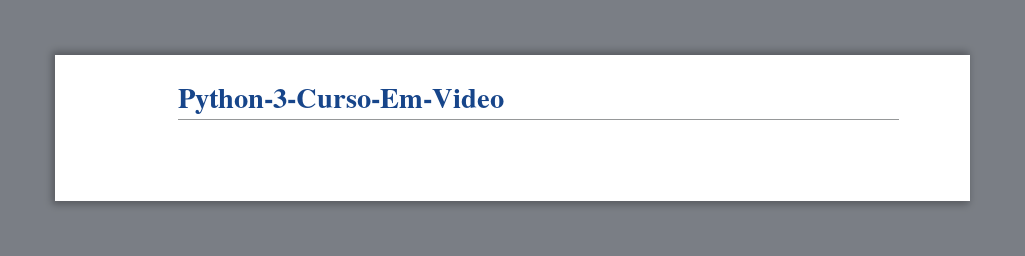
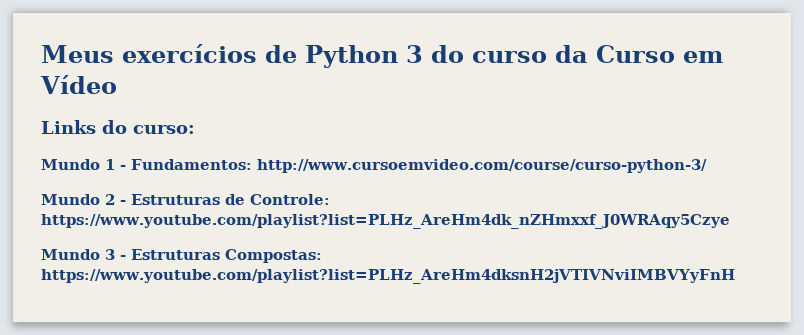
[178,89,504,114] Python-3-Curso-Em-Video -> [41,44,723,68] [40,75,117,94] [41,120,195,134] [41,159,707,173] [41,194,330,205] [41,214,730,229] [41,249,322,263] [41,269,735,284] Meus exercícios de Python 3 do curso da Curso em Vídeo // Links do curso: // Mundo 1 - Fundamentos: http://www.cursoemvideo.com/course/curso-python-3/ // Mundo 2 - Estruturas de Controle: https://www.youtube.com/playlist?list=PLHz_AreHm4dk_nZHmxxf_J0WRAqy5Czye // Mundo 3 - Estruturas Compostas: https://www.youtube.com/playlist?list=PLHz_AreHm4dksnH2jVTIVNviIMBVYyFnH

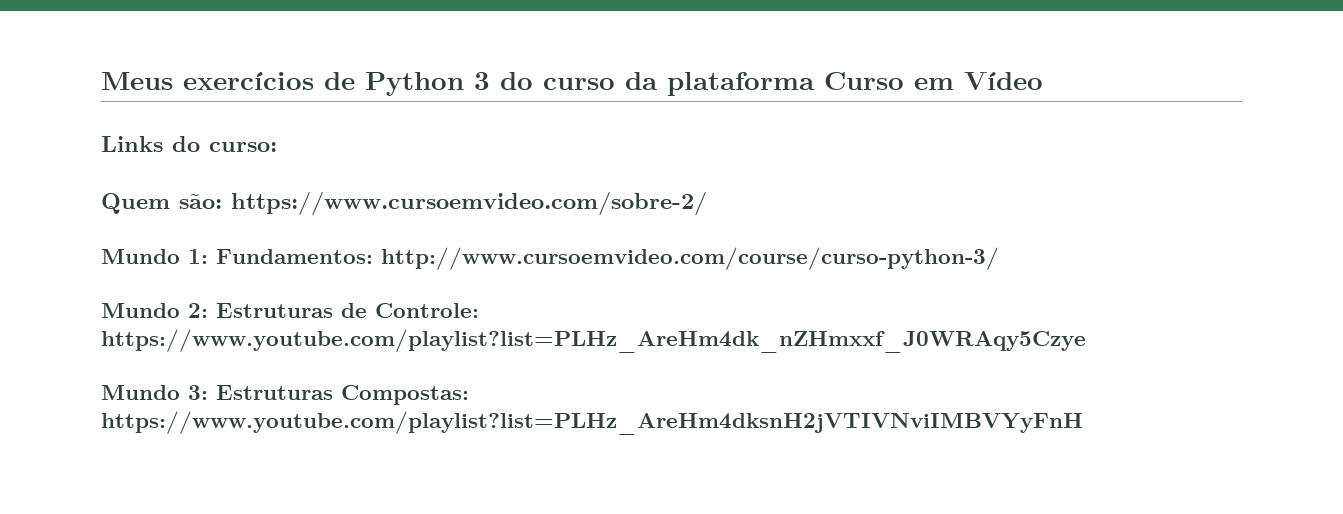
(588, 54) none -> [667,72,815,96] plataforma
[41,159,126,170] // Mundo 1 - -> [101,191,707,216] [101,249,208,264] // Quem são: https://www.cursoemvideo.com/sobre-2/ // Mundo 1:
[105,194,126,205] 2 - -> [188,303,208,318] 2:
[105,249,126,260] 3 - -> [188,385,208,400] 3:

